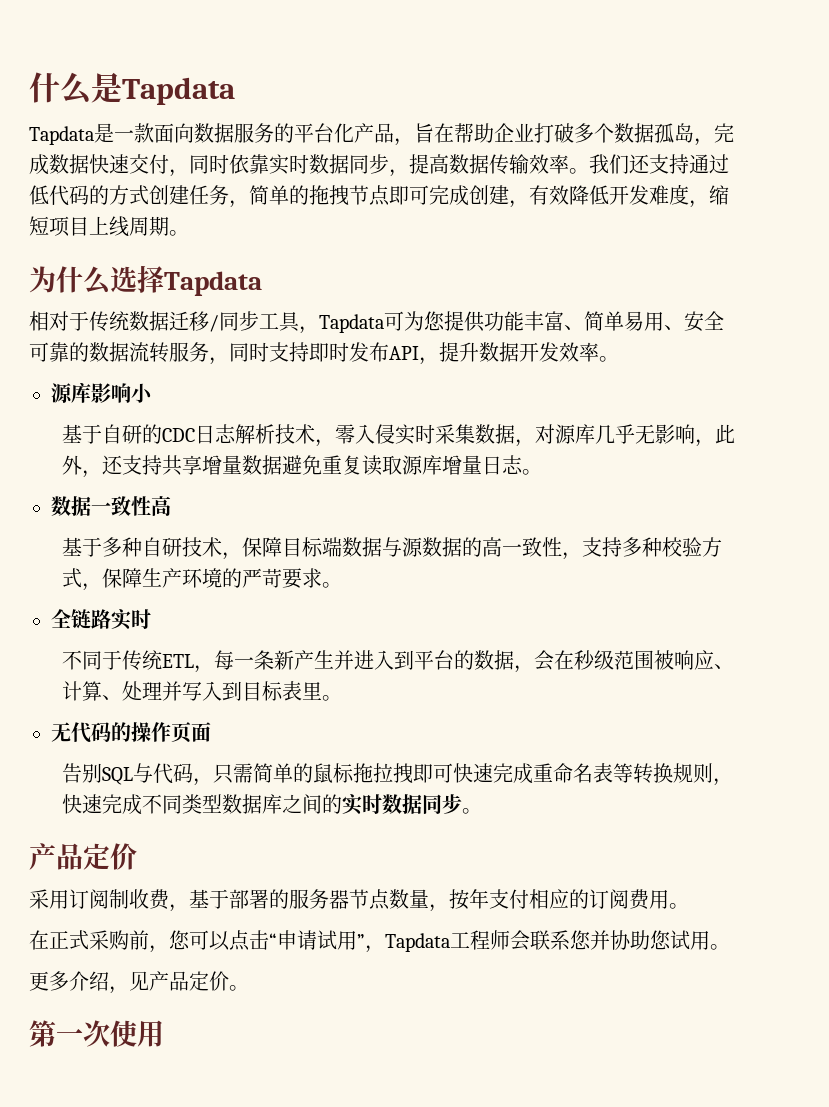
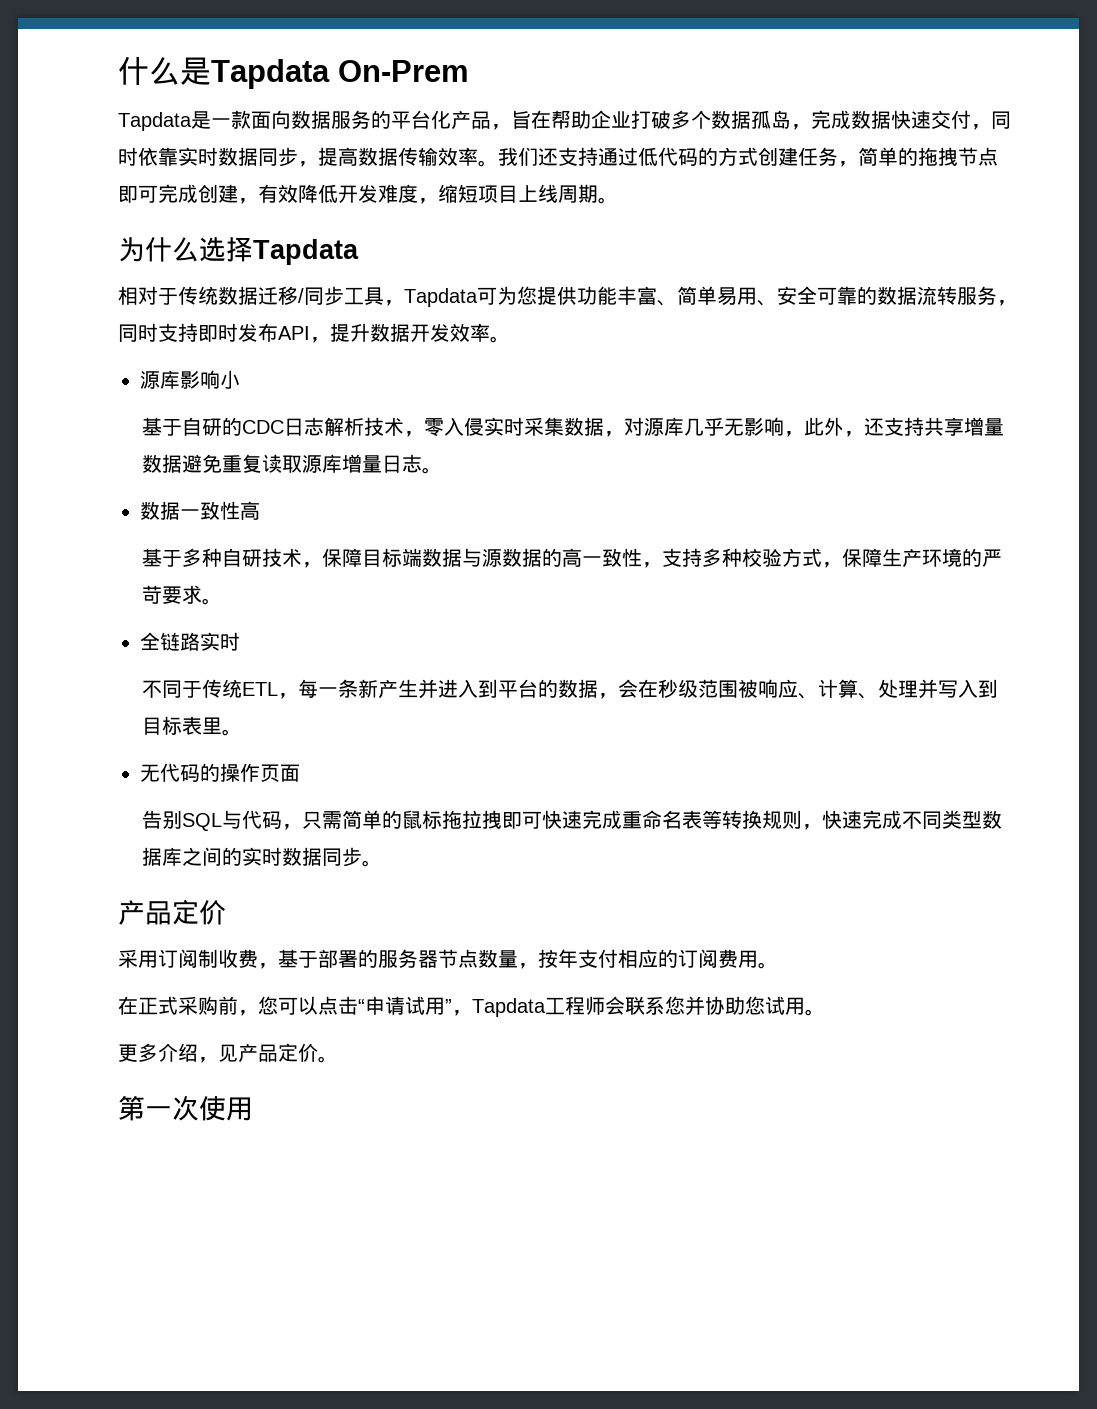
(235, 91) none -> [338,60,469,82] On-Prem

